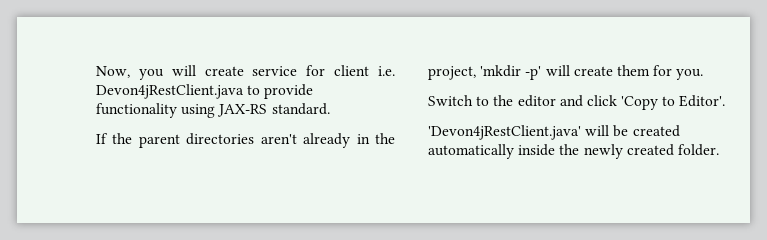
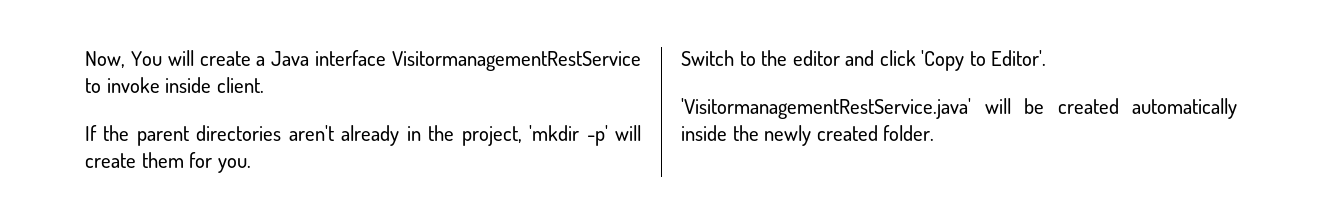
[138,65,395,80] [96,84,314,99] [96,103,330,118] you will create service for client i.e. Devon4jRestClient.java to provide functionality using JAX-RS standard. -> [130,50,641,71] [85,77,264,93] You will create a Java interface VisitormanagementRestService to invoke inside client.
[428,125,581,140] 'Devon4jRestClient.java' -> [681,98,971,119] 'VisitormanagementRestService.java'

